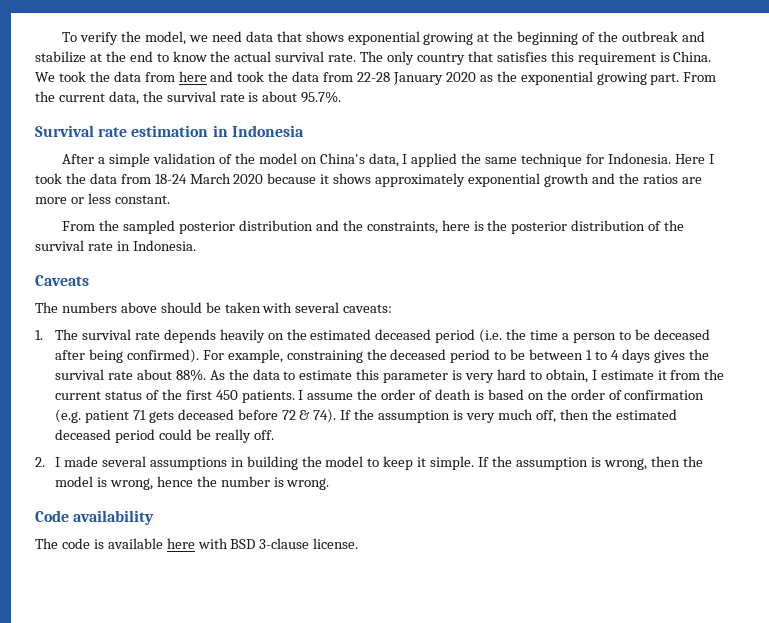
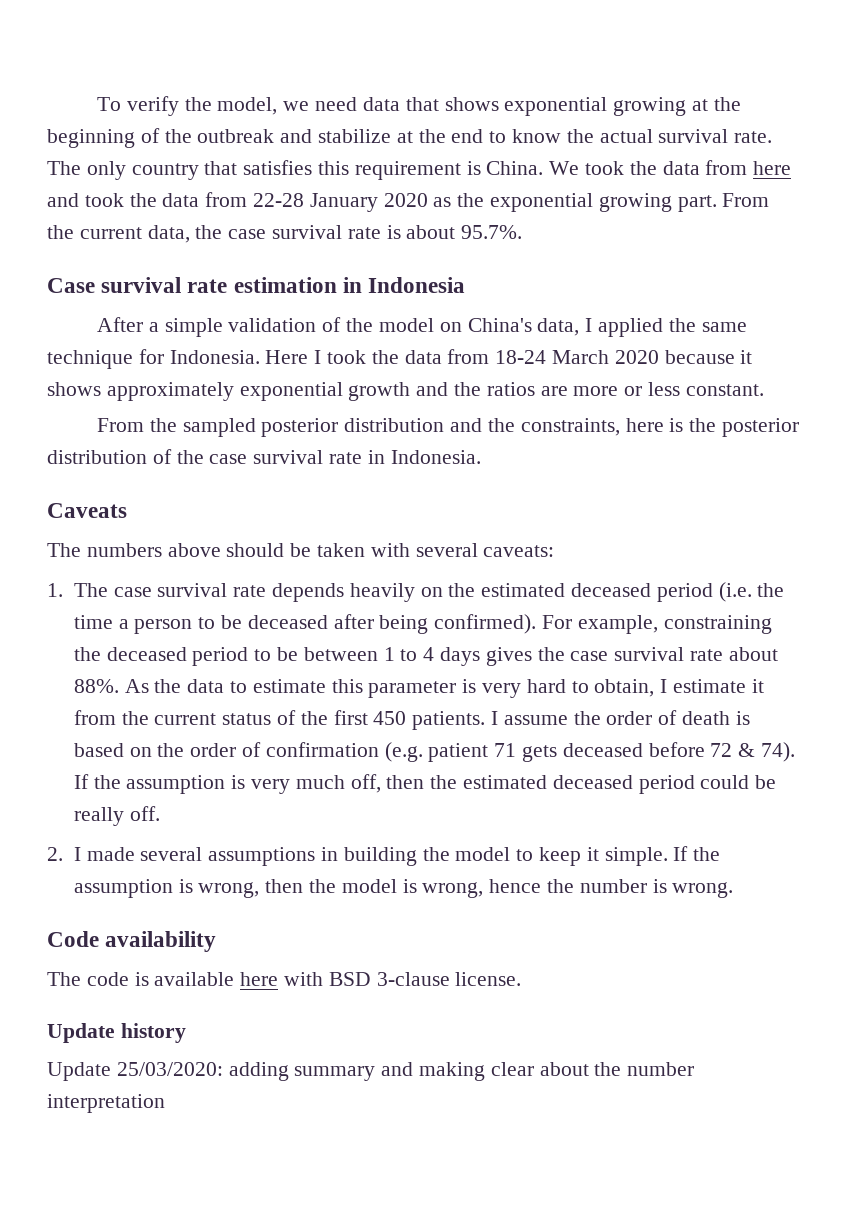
(163, 96) none -> [228,229,267,239] case
[35,125,94,137] Survival -> [47,277,182,293] Case survival
(685, 225) none -> [209,454,248,464] case
(79, 334) none -> [113,587,152,597] case
(709, 354) none -> [570,651,609,661] case
(359, 543) none -> [47,1023,186,1043] [47,1062,695,1081] [47,1094,165,1113] // Update history // Update 25/03/2020: adding summary and making clear about the number interpretation

